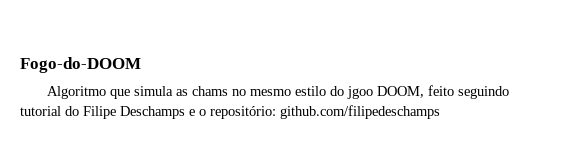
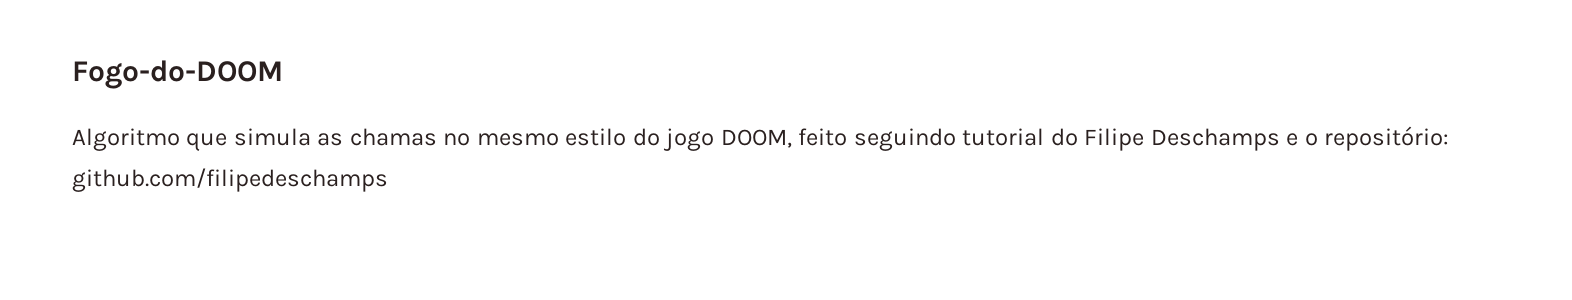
[191,86,228,96] chams -> [349,128,437,146] chamas
[346,86,373,99] jgoo -> [663,128,715,151] jogo

